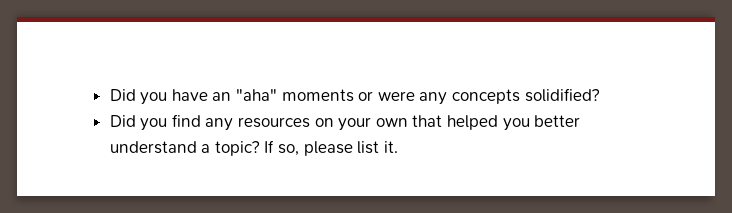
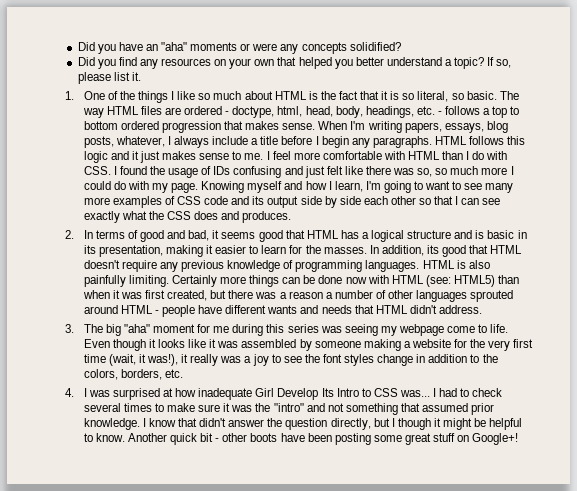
(398, 147) none -> [65,91,519,103] [82,106,520,118] [83,121,508,133] [83,136,526,148] [83,151,508,163] [83,166,514,178] [83,181,514,193] [83,196,501,208] [83,211,292,223] [65,230,527,242] [83,245,523,257] [83,260,490,272] [83,275,520,287] [82,290,514,302] [83,305,482,317] [65,324,509,336] [83,339,534,351] [83,354,498,366] [83,369,183,380] [65,388,503,400] [83,403,495,415] [83,418,523,430] [83,433,519,445] // 1. One of the things I like so much about HTML is the fact that it is so literal, so basic. The way HTML files are ordered - doctype, html, head, body, headings, etc. - follows a top to bottom ordered progression that makes sense. When I'm writing papers, essays, blog posts, whatever, I always include a title before I begin any paragraphs. HTML follows this logic and it just makes sense to me. I feel more comfortable with HTML than I do with CSS. I found the usage of IDs confusing and just felt like there was so, so much more I could do with my page. Knowing myself and how I learn, I'm going to want to see many more examples of CSS code and its output side by side each other so that I can see exactly what the CSS does and produces. // 2. In terms of good and bad, it seems good that HTML has a logical structure and is basic in its presentation, making it easier to learn for the masses. In addition, its good that HTML doesn't require any previous knowledge of programming languages. HTML is also painfully limiting. Certainly more things can be done now with HTML (see: HTML5) than when it was first created, but there was a reason a number of other languages sprouted around HTML - people have different wants and needs that HTML didn't address. // 3. The big "aha" moment for me during this series was seeing my webpage come to life. Even though it looks like it was assembled by someone making a website for the very first time (wait, it was!), it really was a joy to see the font styles change in addition to the colors, borders, etc. // 4. I was surprised at how inadequate Girl Develop Its Intro to CSS was... I had to check several times to make sure it was the "intro" and not something that assumed prior knowledge. I know that didn't answer the question directly, but I though it might be helpful to know. Another quick bit - other boots have been posting some great stuff on Google+!

